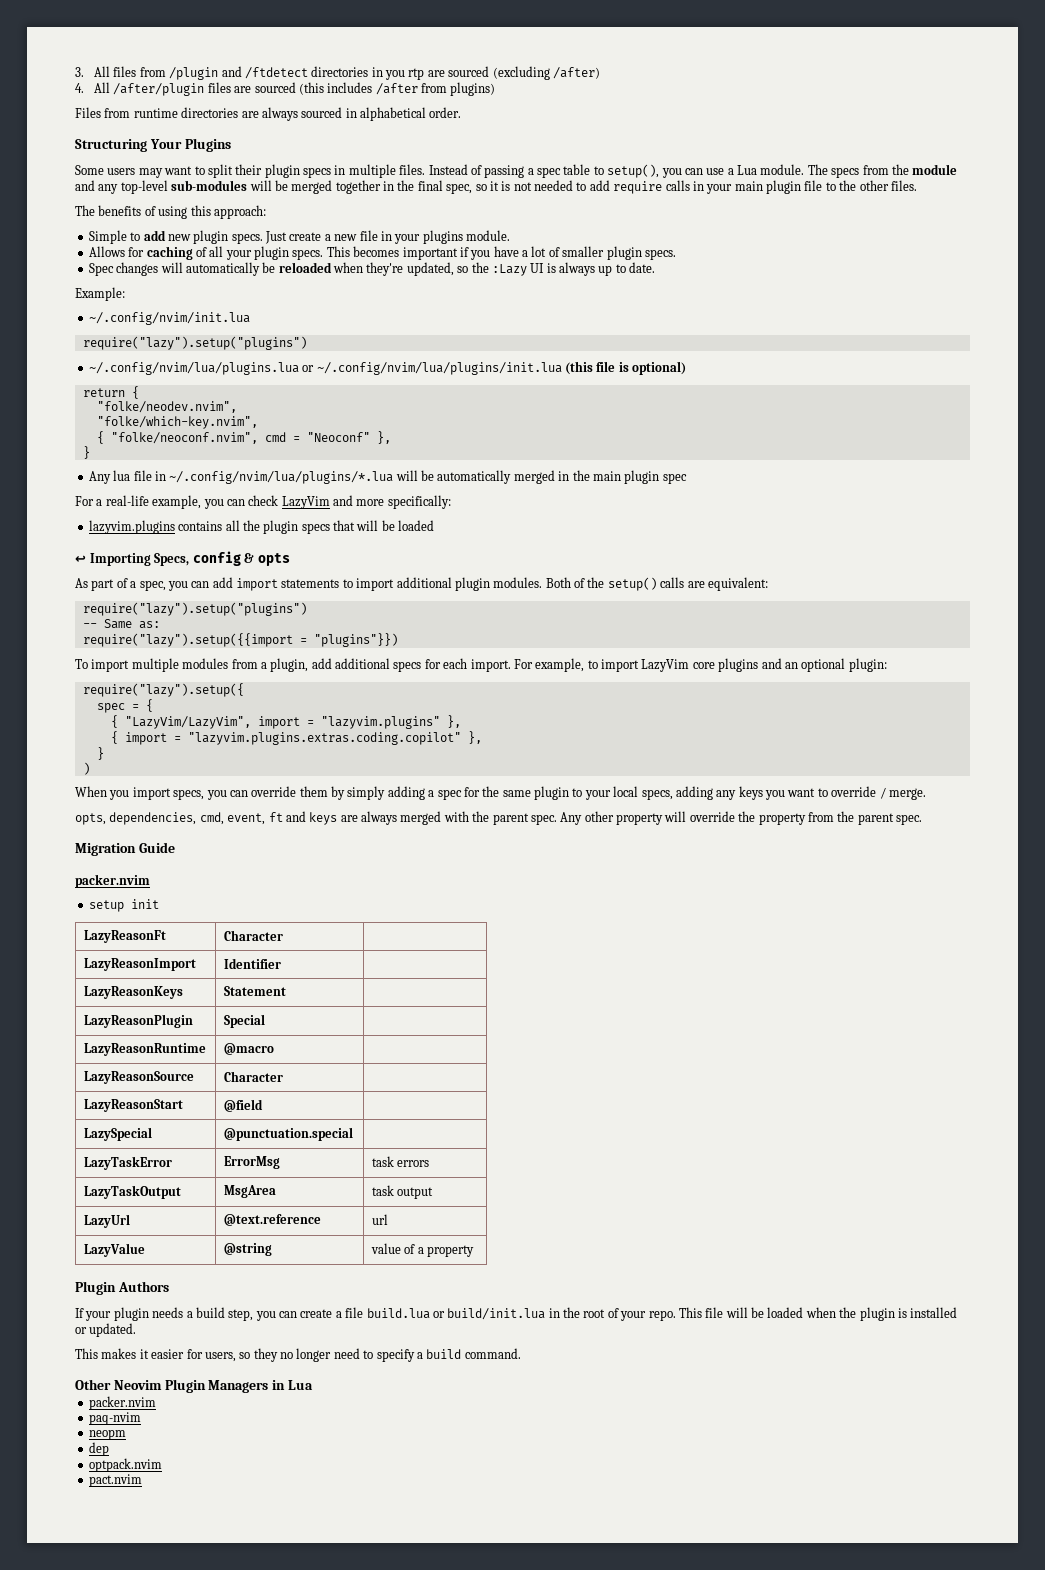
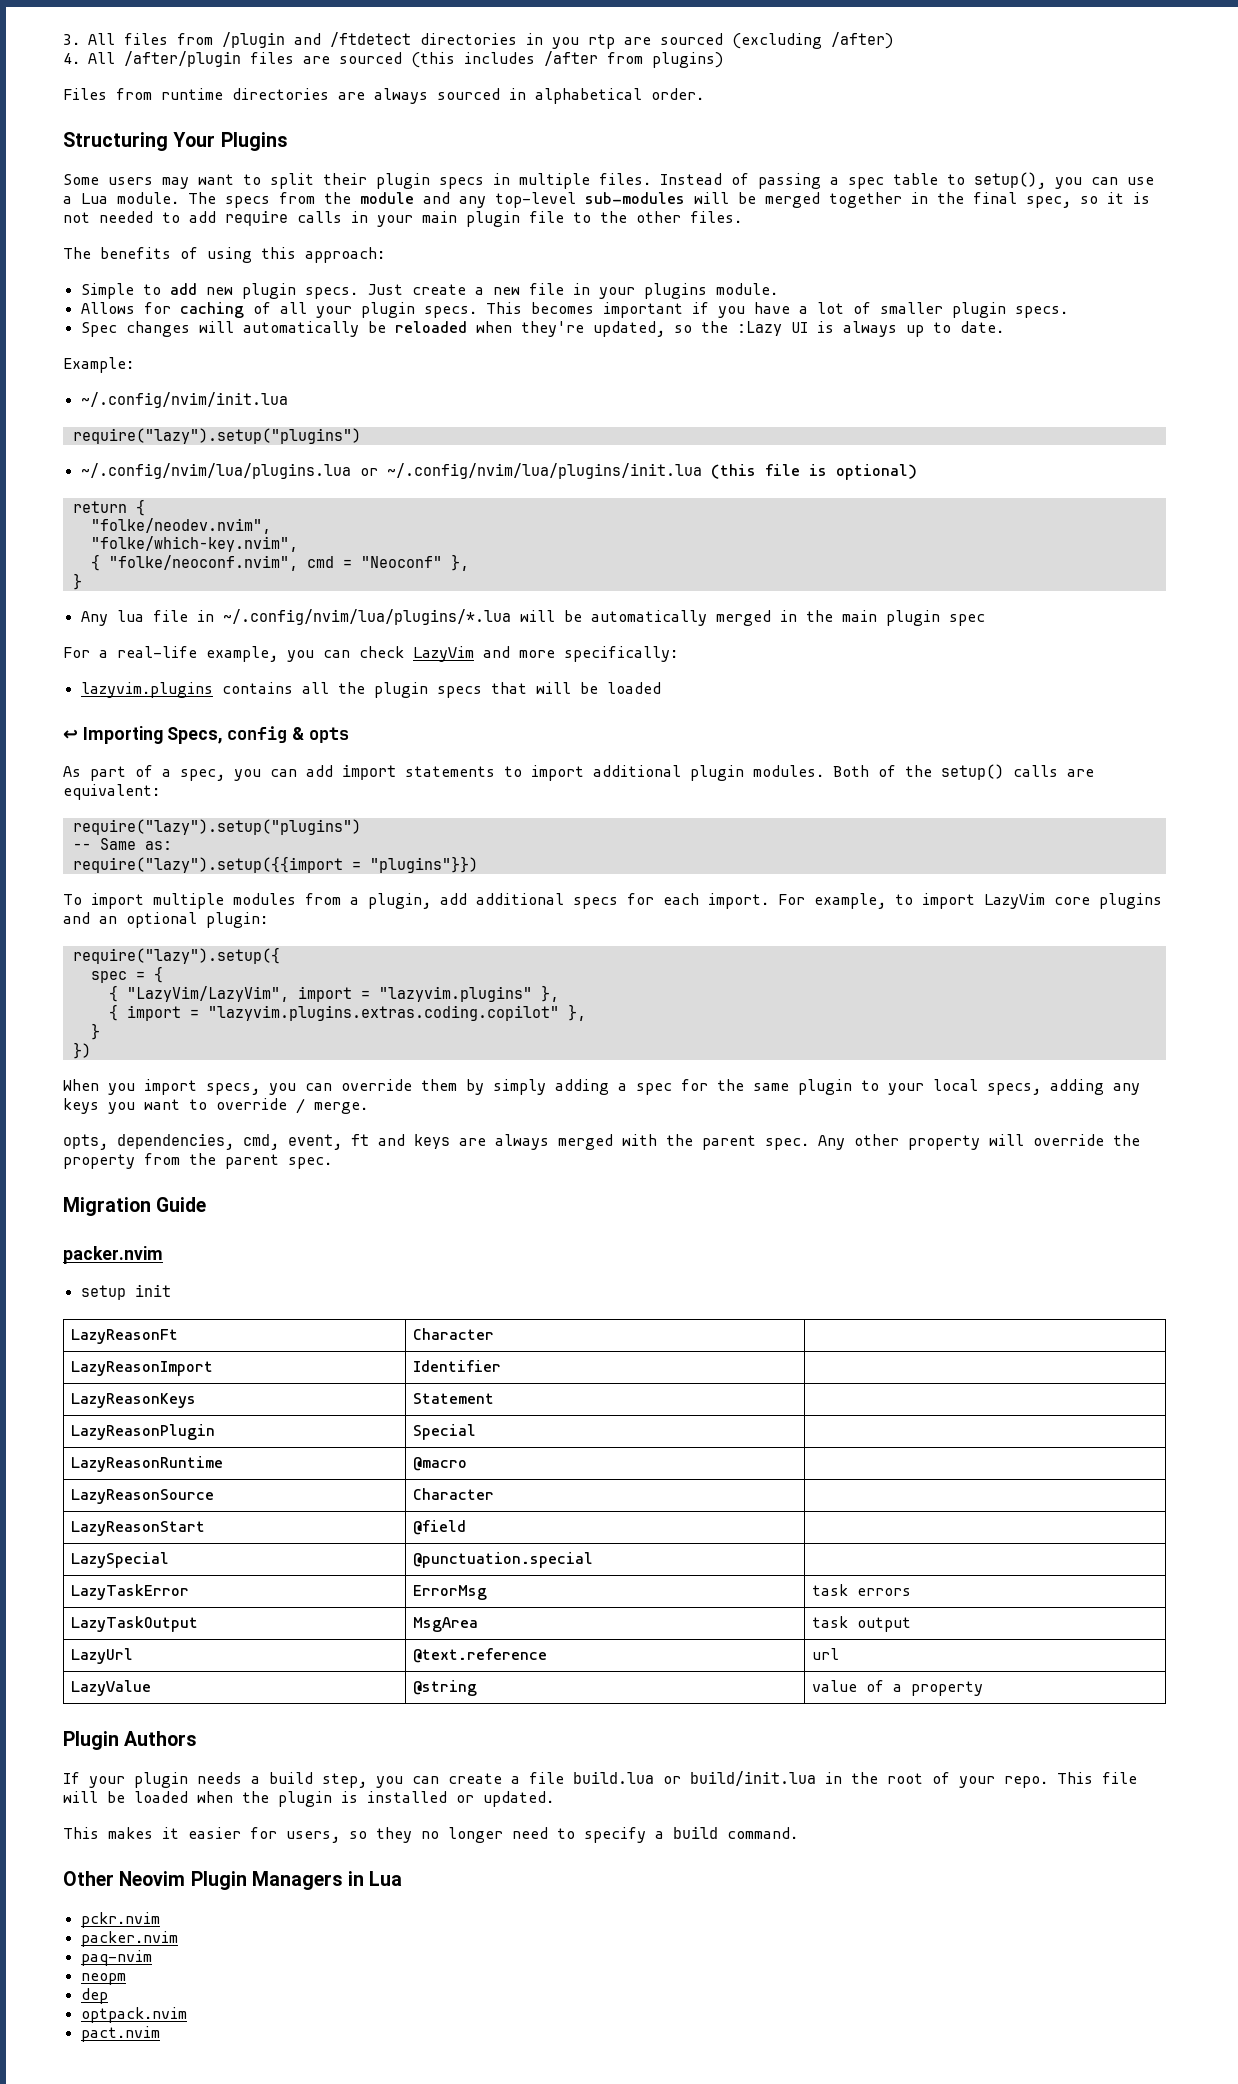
[82,762,90,775] ) -> [72,1042,91,1059] })
(313, 1385) none -> [80,1912,160,1928] // pckr.nvim

